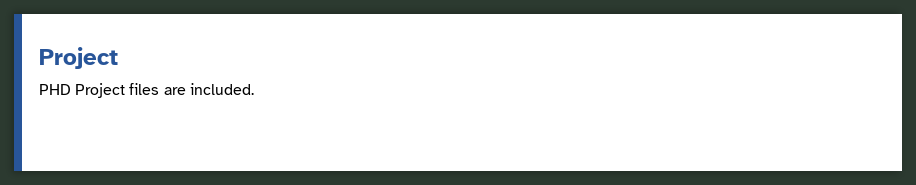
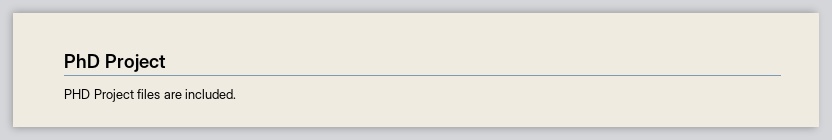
(39, 58) none -> [64,54,100,68] PhD

